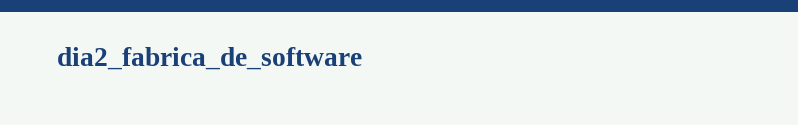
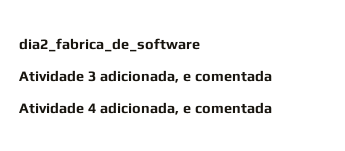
(362, 58) none -> [19,70,272,83] [19,102,272,115] // Atividade 3 adicionada, e comentada // Atividade 4 adicionada, e comentada

